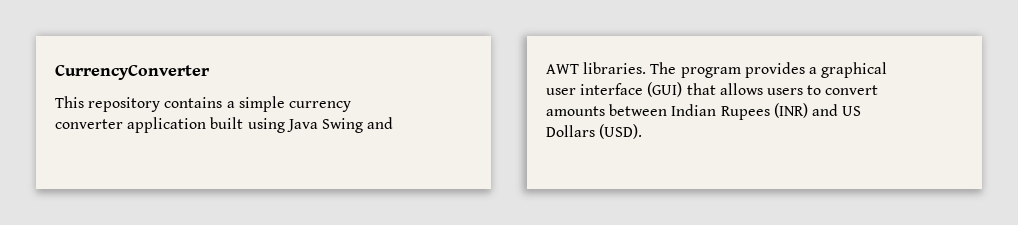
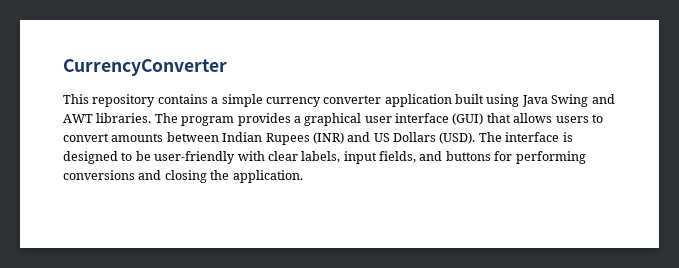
(643, 131) none -> [478,132,573,142] [63,151,586,164] [63,170,303,183] The interface is designed to be user-friendly with clear labels, input fields, and buttons for performing conversions and closing the application.

